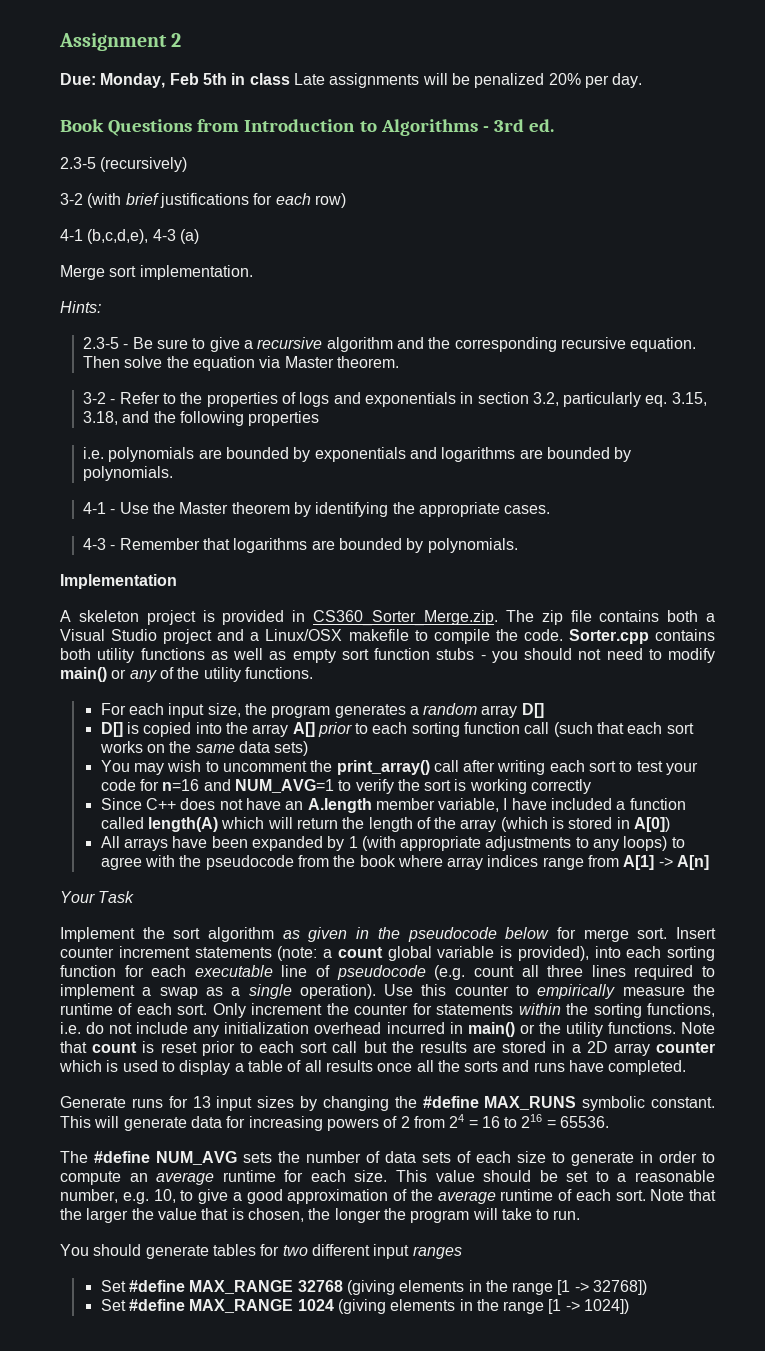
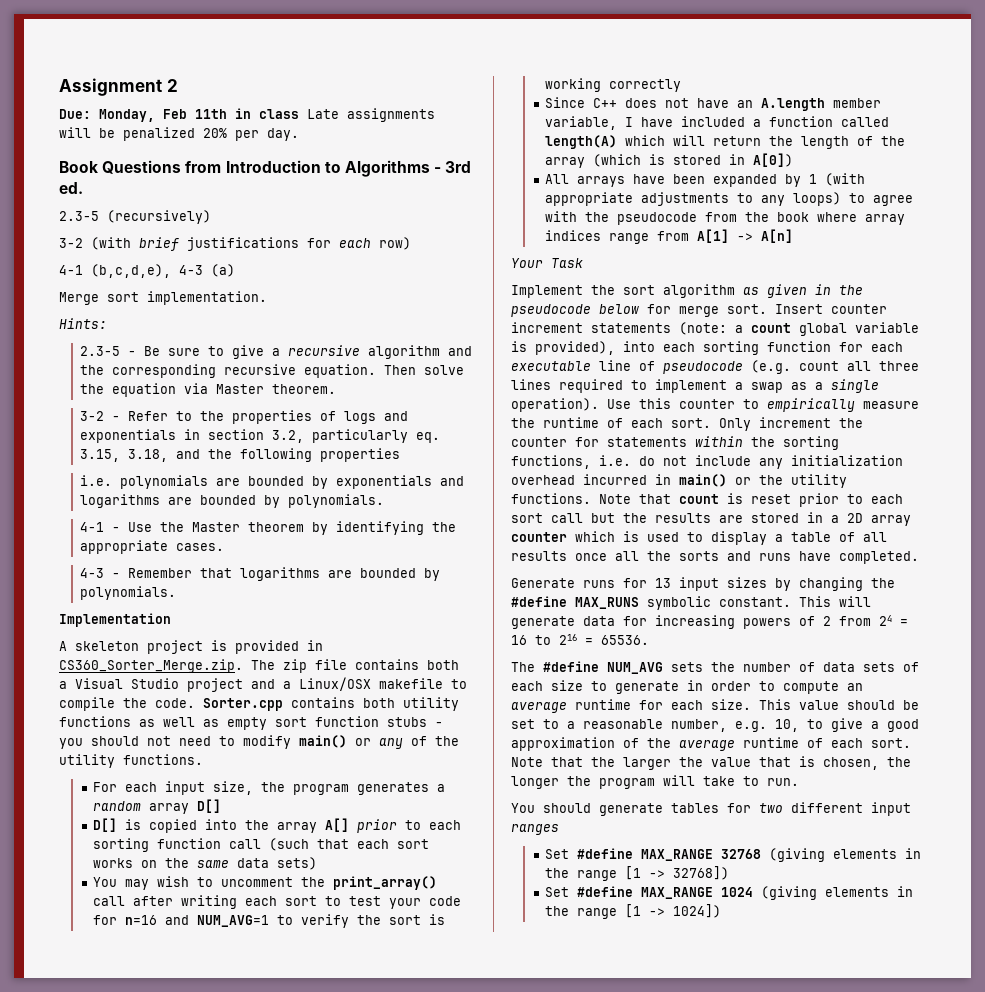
[202,73,227,85] 5th -> [195,109,227,119] 11th

